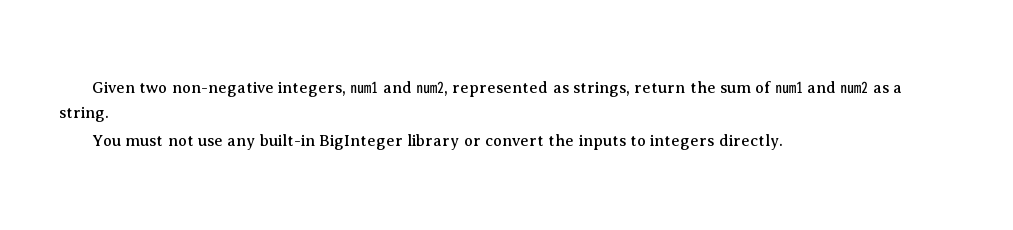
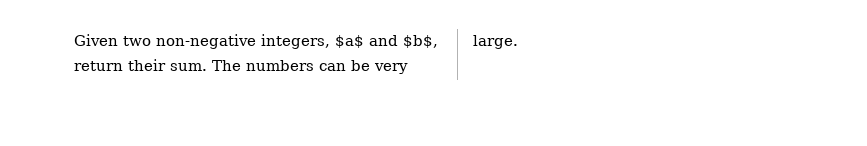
[350,81,902,97] [59,106,109,122] [92,134,783,150] num1 and num2, represented as strings, return the sum of num1 and num2 as a string. // You must not use any built-in BigInteger library or convert the inputs to integers directly. -> [335,35,438,48] [74,59,408,74] [473,35,518,49] $a$ and $b$, return their sum. The numbers can be very large.

